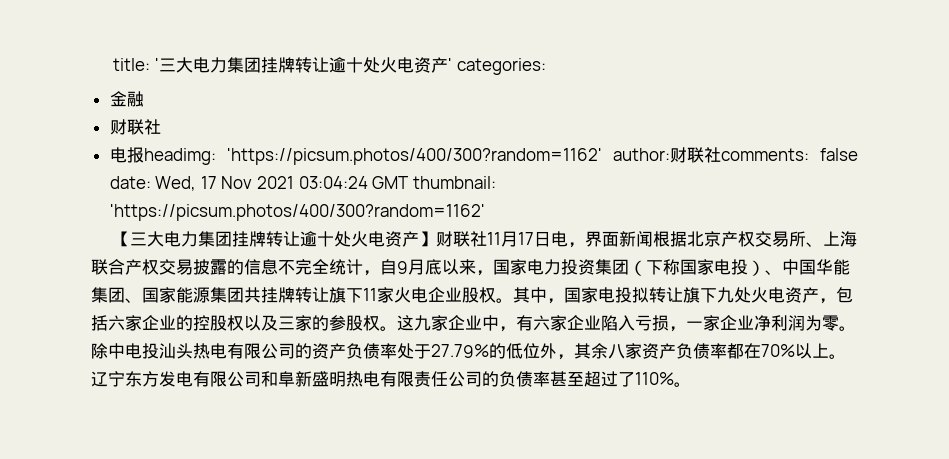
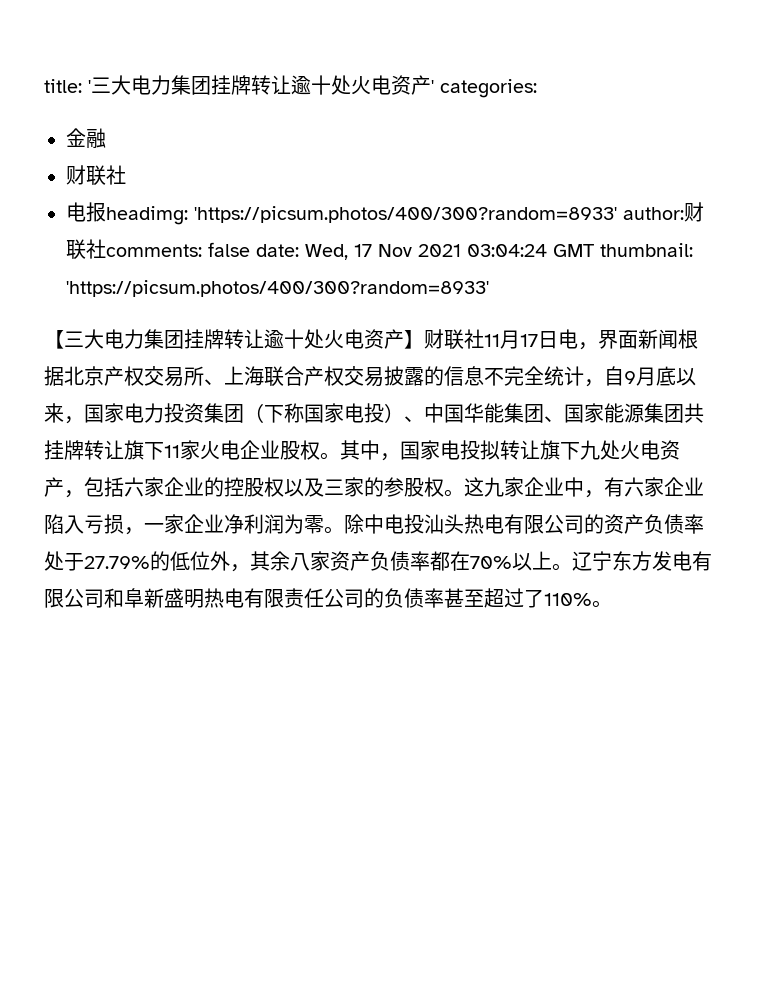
[226,148,602,165] 'https://picsum.photos/400/300?random=1162' -> [194,206,617,223] 'https://picsum.photos/400/300?random=8933'
[109,204,485,221] 'https://picsum.photos/400/300?random=1162' -> [66,280,489,297] 'https://picsum.photos/400/300?random=8933'

